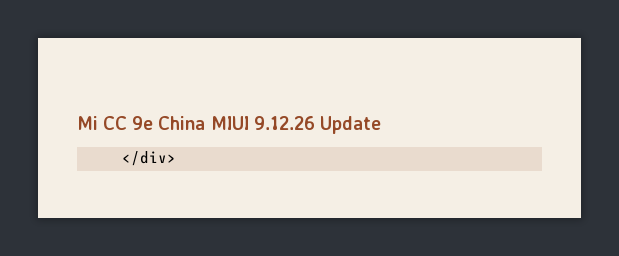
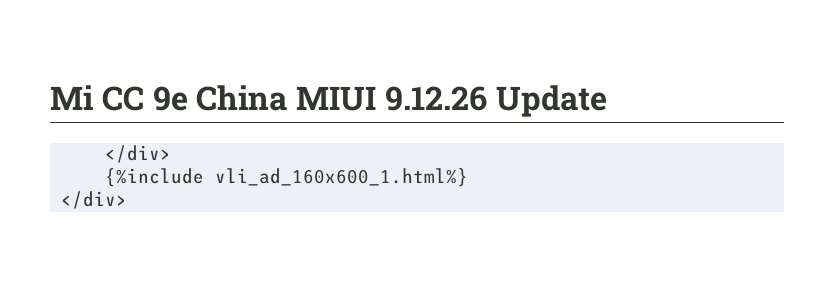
(177, 158) none -> [105,168,469,187] [61,191,128,209] // {%include vli_ad_160x600_1.html%} // </div>

